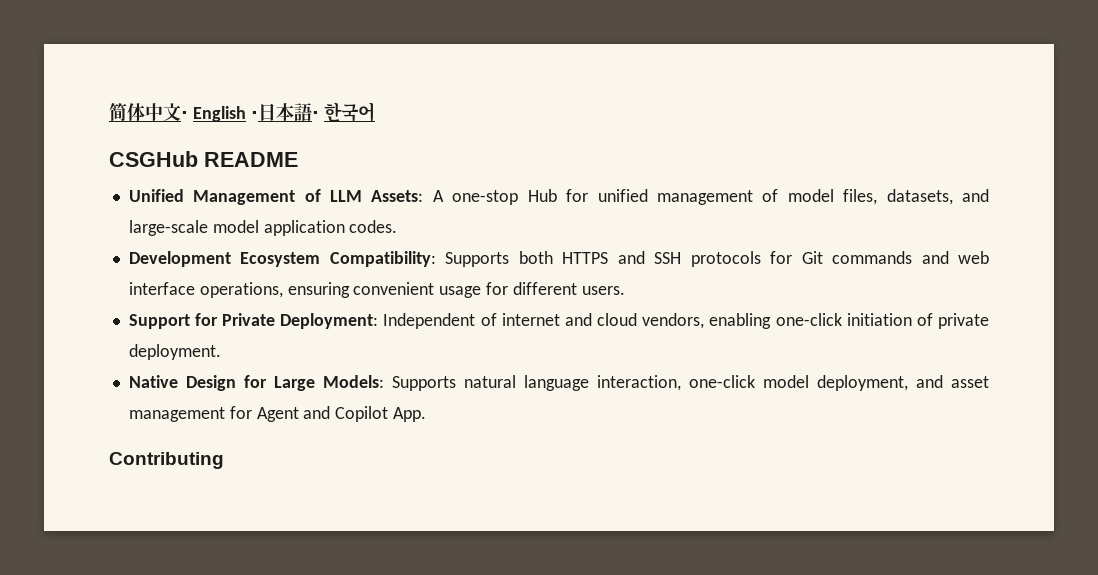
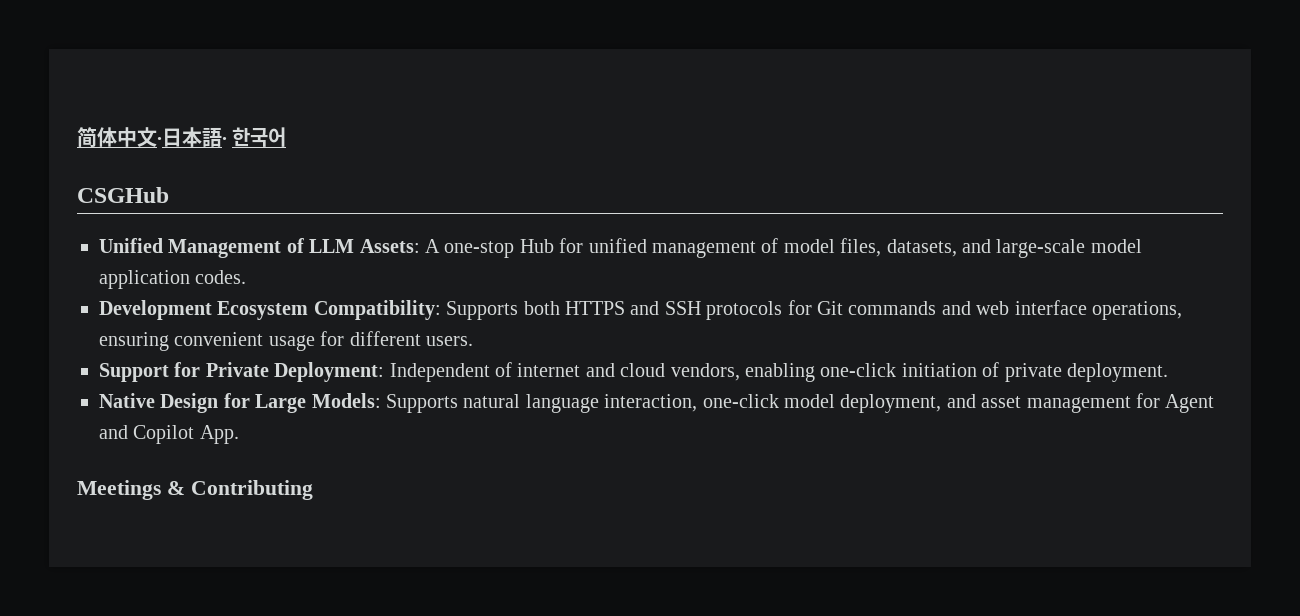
[192,106,258,122] English ∙ -> (162, 141) none
[204,152,298,167] README -> (169, 195) none
(427, 414) none -> [77,480,185,500] Meetings &

